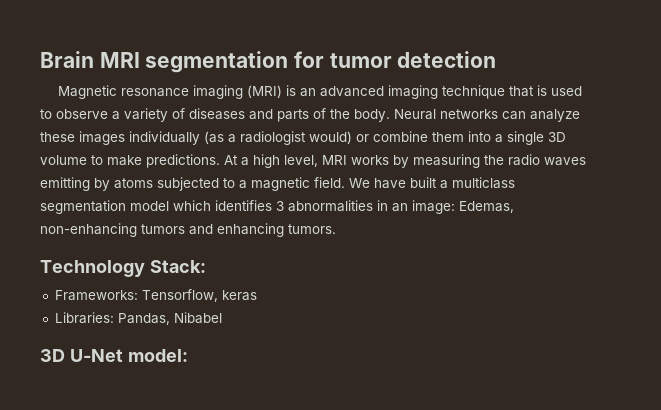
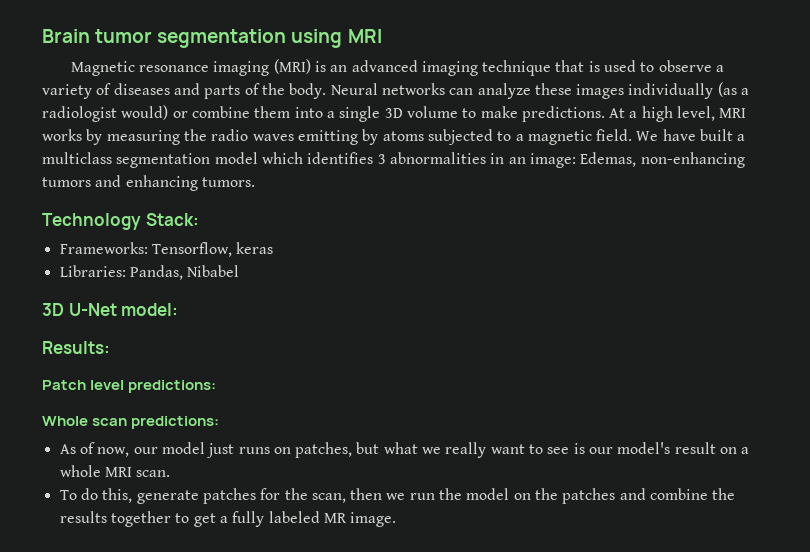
[99,51,497,73] MRI segmentation for tumor detection -> [95,29,382,48] tumor segmentation using MRI
(188, 355) none -> [42,341,110,354] [42,380,217,393] [42,416,220,429] [59,442,750,458] [59,465,171,477] [59,488,736,504] [59,511,397,527] // Results: // Patch level predictions: // Whole scan predictions: // As of now, our model just runs on patches, but what we really want to see is our model's result on a whole MRI scan. // To do this, generate patches for the scan, then we run the model on the patches and combine the results together to get a fully labeled MR image.

